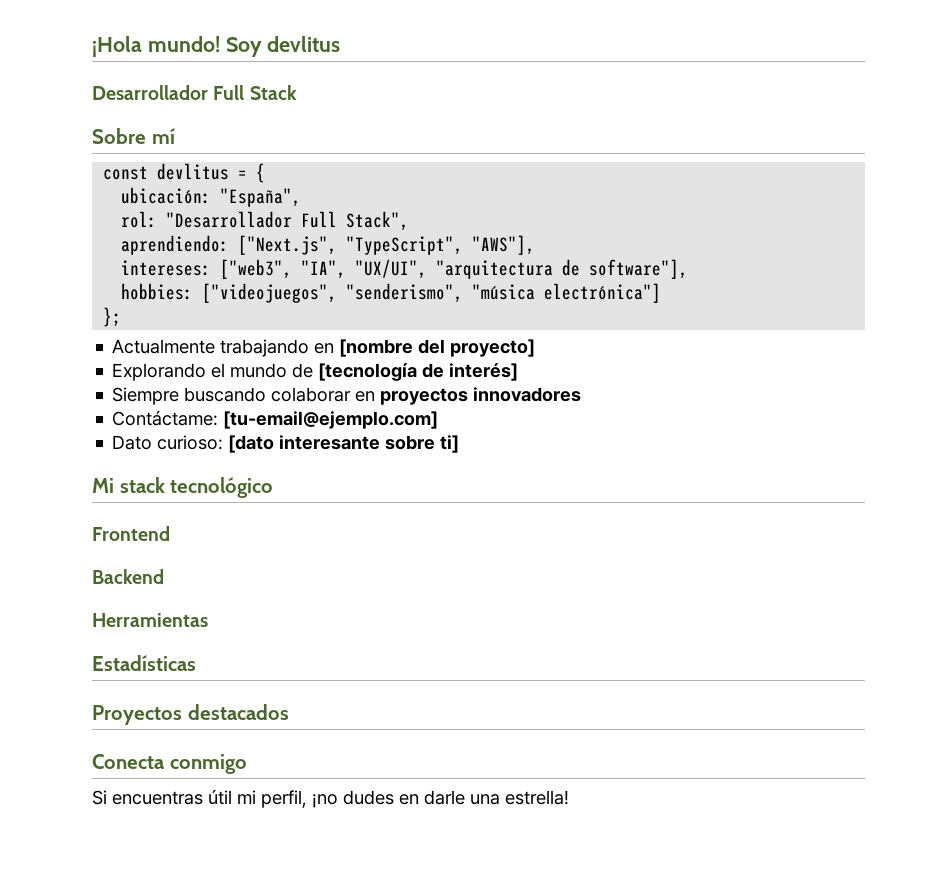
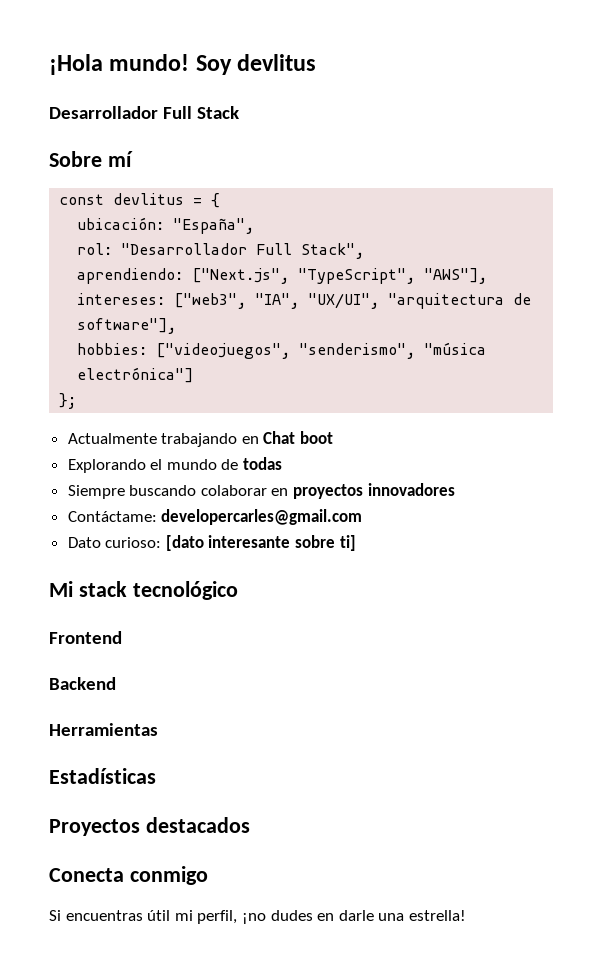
[339,339,536,357] [nombre del proyecto] -> [263,431,334,444] Chat boot
[318,363,519,381] [tecnología de interés] -> [243,457,283,470] todas
[223,411,439,429] [tu-email@ejemplo.com] -> [161,509,363,525] developercarles@gmail.com

